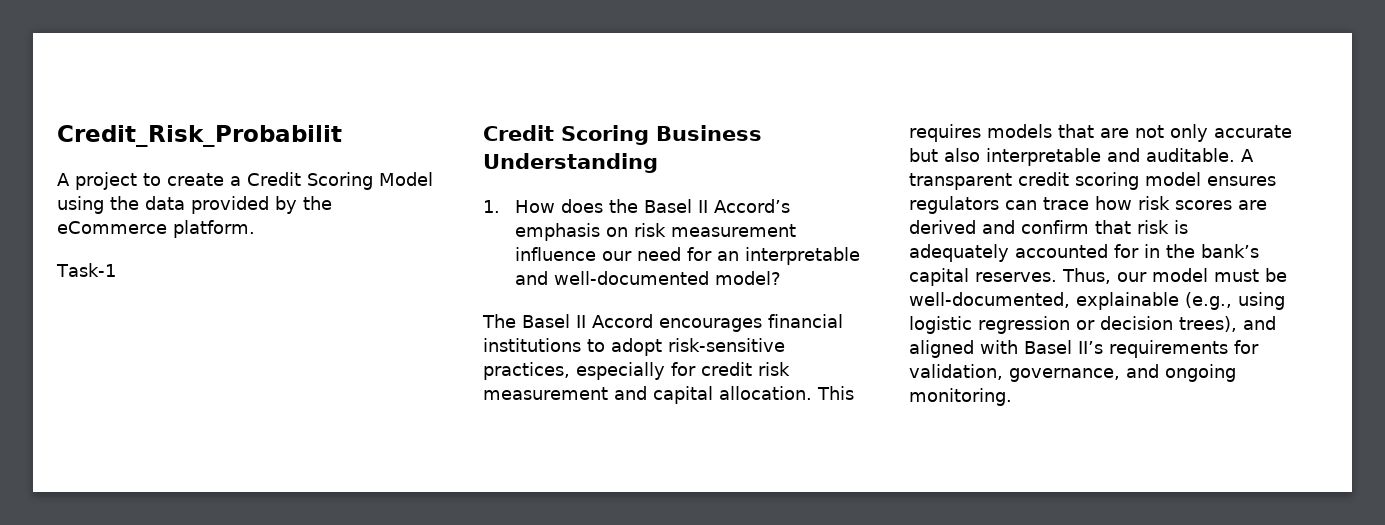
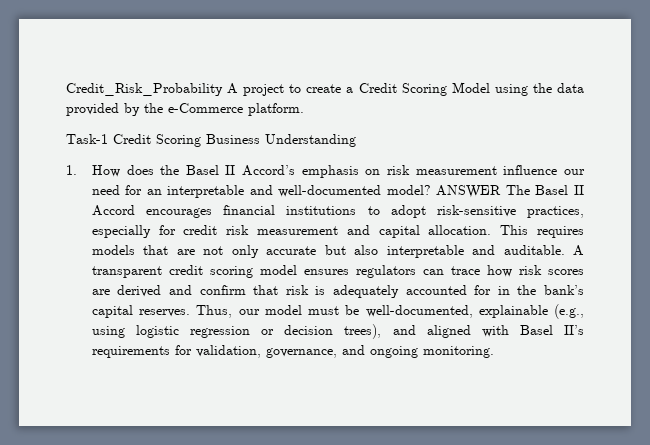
[57,125,342,147] Credit_Risk_Probabilit // -> [66,83,223,96] Credit_Risk_Probability
[57,221,167,234] eCommerce -> [168,103,243,113] e-Commerce
(116, 270) // -> (108, 139) none
(781, 278) // -> [436,185,502,198] ANSWER

